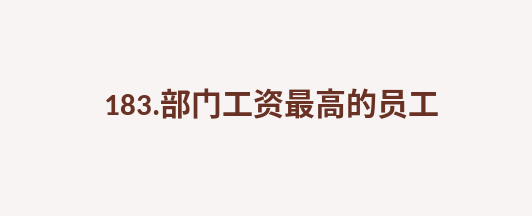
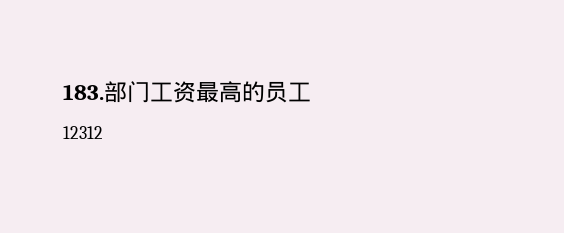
(439, 104) none -> [63,126,103,139] // 12312

